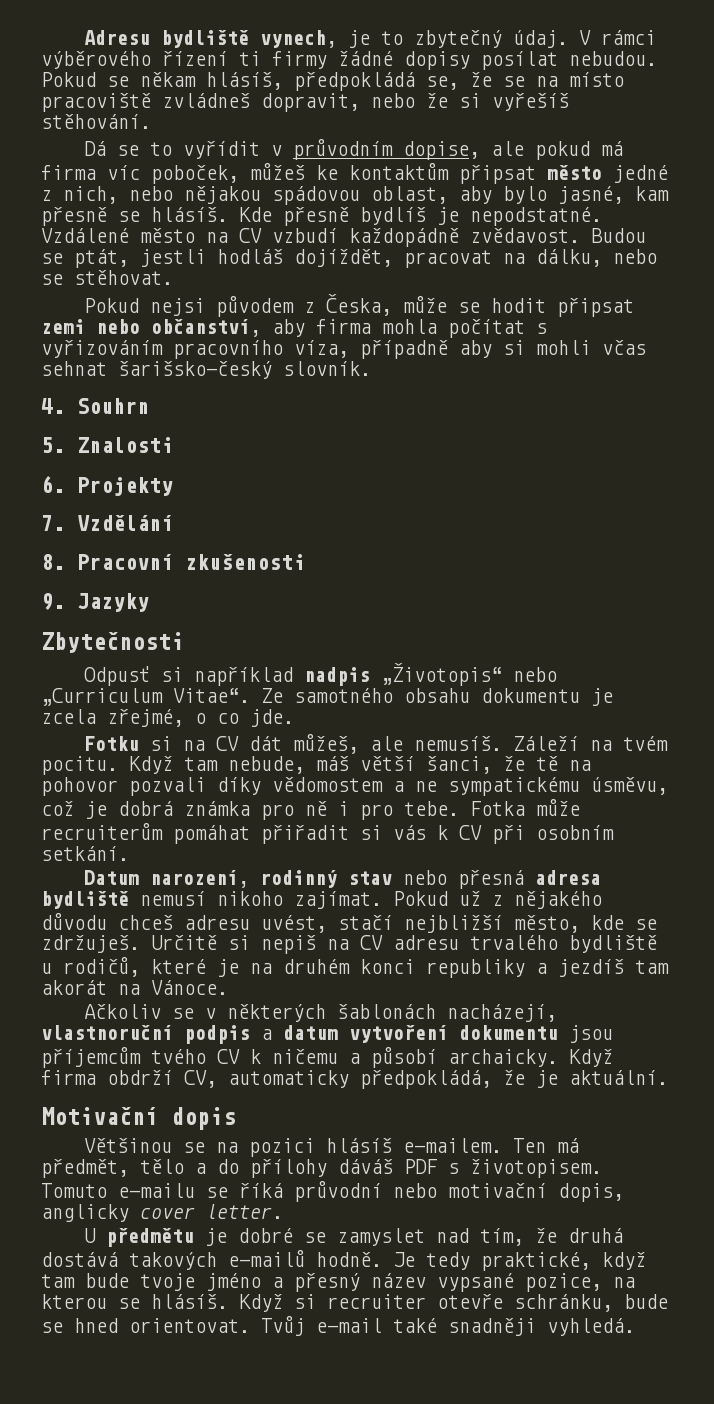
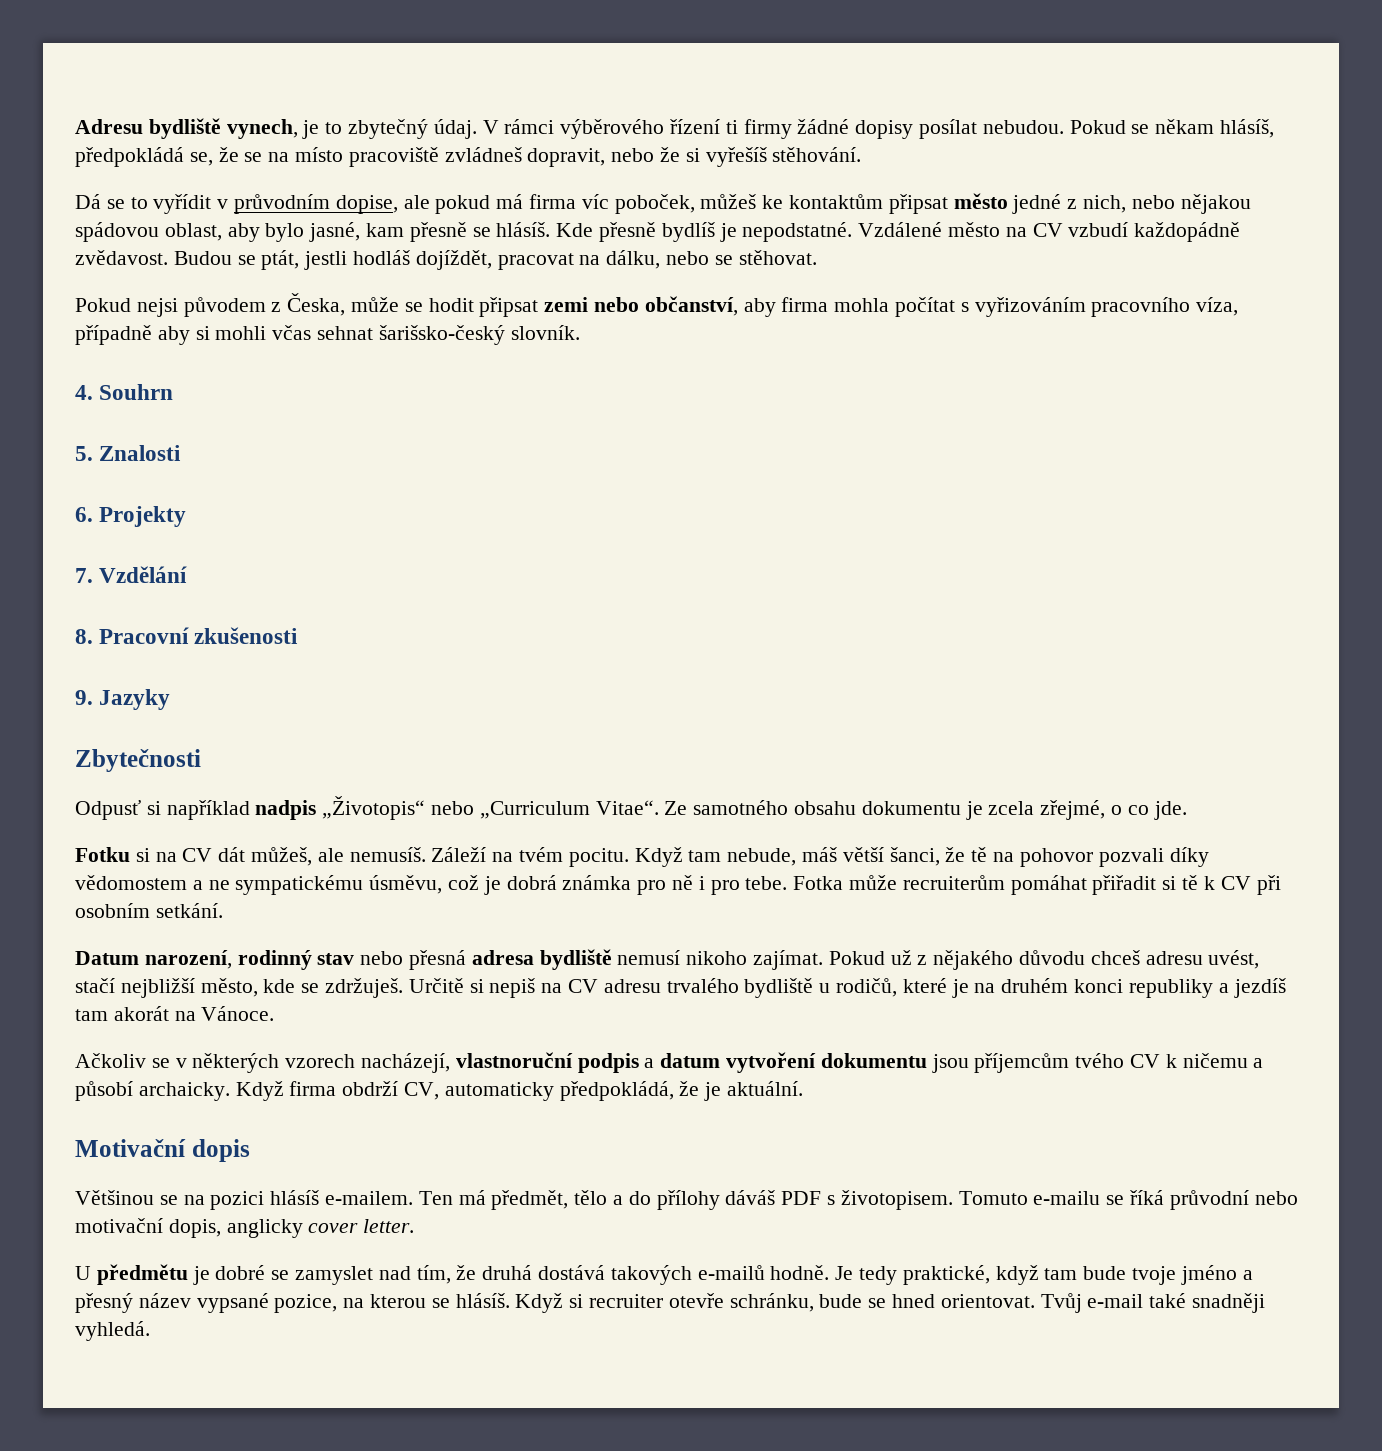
[393,825,426,840] vás -> [1182,875,1199,890] tě
[336,1004,436,1019] šablonách -> [285,1054,356,1068] vzorech

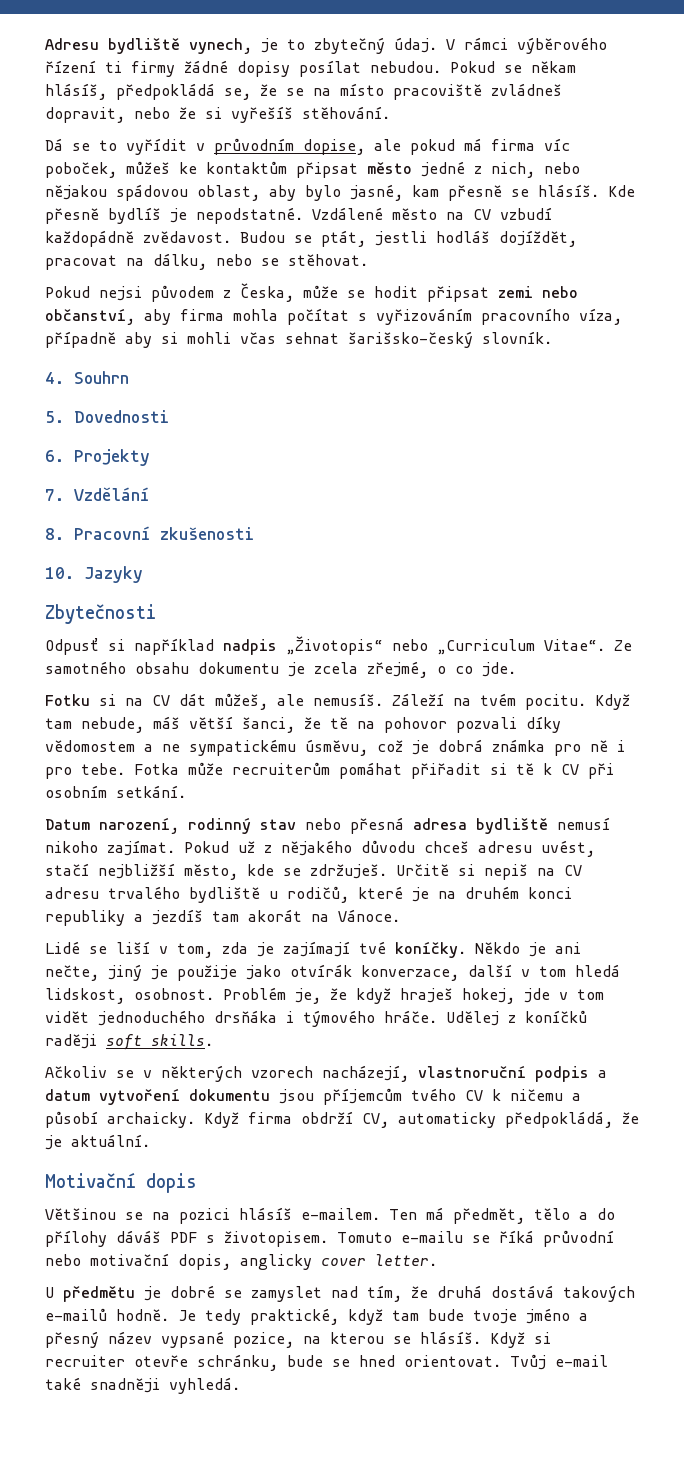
[99,445,182,461] Znalosti -> [74,410,169,423] Dovednosti
[75,690,93,705] 9. -> [45,567,74,579] 10.
(275, 1013) none -> [45,941,581,958] [45,964,620,981] [45,987,604,1004] [45,1010,587,1027] [45,1034,213,1050] // Lidé se liší v tom, zda je zajímají tvé koníčky. Někdo je ani nečte, jiný je použije jako otvírák konverzace, další v tom hledá lidskost, osobnost. Problém je, že když hraješ hokej, jde v tom vidět jednoduchého drsňáka i týmového hráče. Udělej z koníčků raději soft skills.

